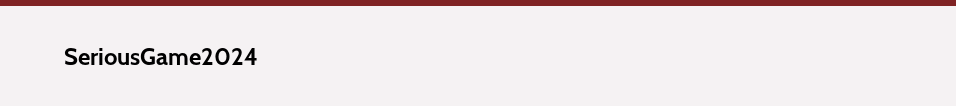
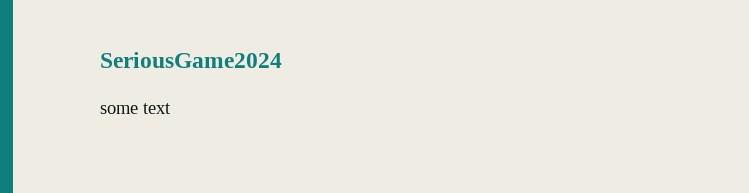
(258, 56) none -> [100,103,171,114] // some text

